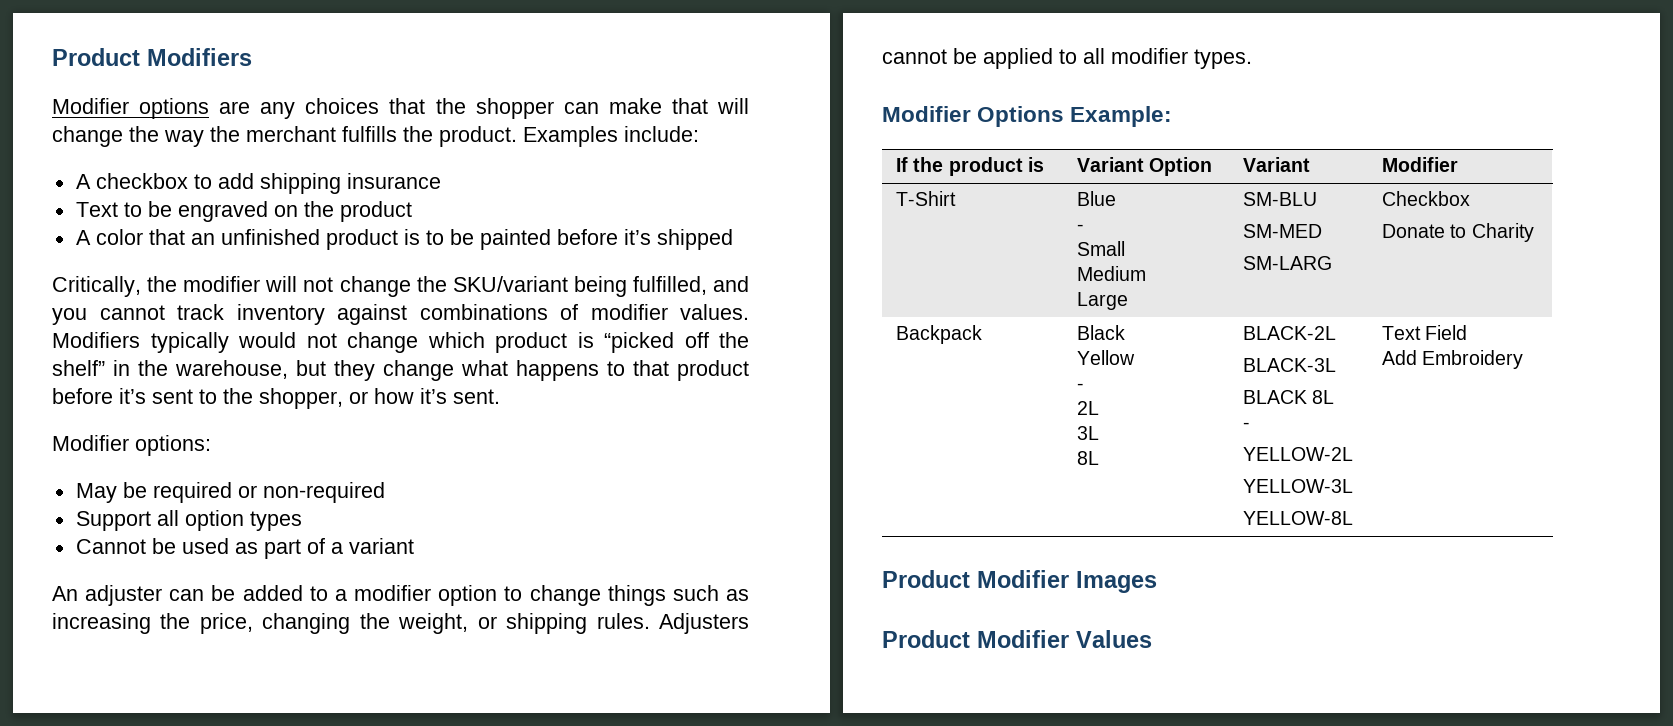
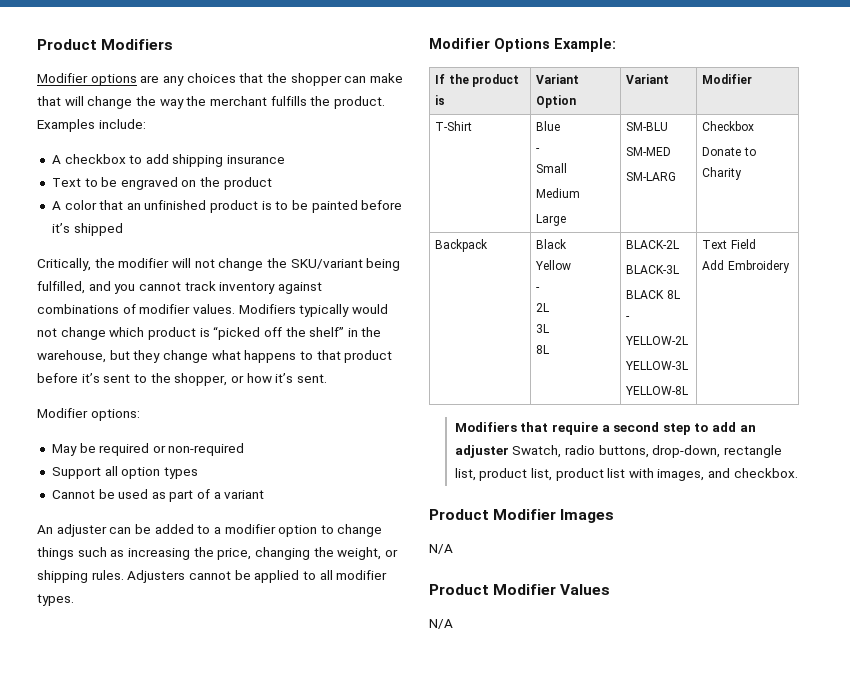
(1524, 359) none -> [454,422,756,435] [454,445,782,458] [454,468,798,481] // Modifiers that require a second step to add an adjuster Swatch, radio buttons, drop-down, rectangle list, product list, product list with images, and checkbox.
(1157, 582) none -> [429,544,453,554] // N/A
(1152, 639) none -> [429,619,453,629] // N/A

